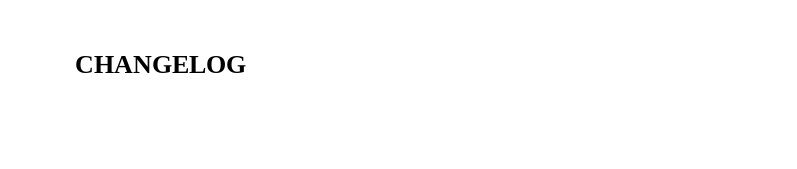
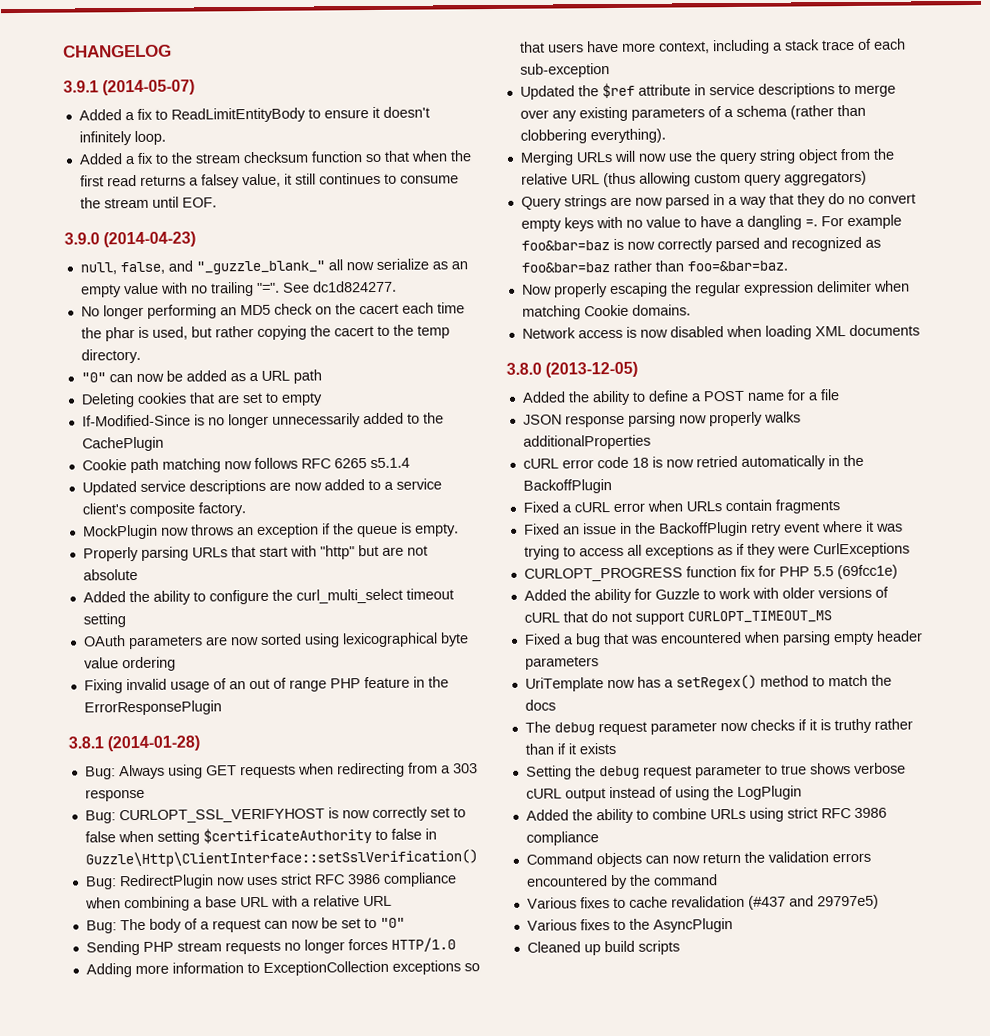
(246, 64) none -> [63,79,196,96] [78,106,430,123] [78,130,166,146] [78,150,472,165] [79,172,459,189] [79,196,217,209] [64,231,197,248] [79,258,468,275] [80,280,397,298] [80,302,465,320] [80,324,450,342] [80,348,141,364] [80,369,322,384] [80,392,323,408] [81,412,444,429] [81,436,164,452] [81,457,410,474] [81,478,442,496] [81,502,246,518] [82,522,459,540] [82,544,428,562] [82,568,138,581] [82,588,454,605] [82,613,126,628] [82,632,469,650] [83,656,176,672] [83,676,449,694] [83,700,222,716] [68,735,201,752] [84,762,478,780] [84,788,145,802] [84,806,466,824] [84,827,437,845] [84,849,478,868] [84,872,457,890] [84,895,392,912] [85,917,405,934] [85,937,456,956] [85,960,480,978] [519,38,906,55] [519,63,610,78] [519,82,896,100] [519,104,866,122] [519,128,666,144] [519,148,895,166] [520,170,867,188] [520,193,916,210] [520,214,902,232] [520,236,881,253] [520,260,788,273] [521,280,910,298] [521,304,691,320] [521,324,920,340] [506,361,639,378] [521,389,840,406] [522,411,801,428] [522,434,651,450] [522,454,864,470] [522,479,612,494] [522,499,840,514] [523,520,903,537] [523,542,910,560] [523,564,898,582] [523,586,889,604] [523,610,832,625] [523,630,923,648] [524,656,599,670] [524,674,892,692] [524,699,556,711] [524,718,913,736] [524,742,616,755] [525,762,906,780] [525,785,802,802] [525,807,887,824] [525,831,599,846] [525,851,871,868] [525,874,718,890] [526,894,879,910] [526,918,733,933] [526,940,680,956] // 3.9.1 (2014-05-07) // Added a fix to ReadLimitEntityBody to ensure it doesn't infinitely loop. // Added a fix to the stream checksum function so that when the first read returns a falsey value, it still continues to consume the stream until EOF. // 3.9.0 (2014-04-23) // null, false, and "_guzzle_blank_" all now serialize as an empty value with no trailing "=". See dc1d824277. // No longer performing an MD5 check on the cacert each time the phar is used, but rather copying the cacert to the temp directory. // "0" can now be added as a URL path // Deleting cookies that are set to empty // If-Modified-Since is no longer unnecessarily added to the CachePlugin // Cookie path matching now follows RFC 6265 s5.1.4 // Updated service descriptions are now added to a service client's composite factory. // MockPlugin now throws an exception if the queue is empty. // Properly parsing URLs that start with "http" but are not absolute // Added the ability to configure the curl_multi_select timeout setting // OAuth parameters are now sorted using lexicographical byte value ordering // Fixing invalid usage of an out of range PHP feature in the ErrorResponsePlugin // 3.8.1 (2014-01-28) // Bug: Always using GET requests when redirecting from a 303 response // Bug: CURLOPT_SSL_VERIFYHOST is now correctly set to false when setting $certificateAuthority to false in Guzzle\Http\ClientInterface::setSslVerification() // Bug: RedirectPlugin now uses strict RFC 3986 compliance when combining a base URL with a relative URL // Bug: The body of a request can now be set to "0" // Sending PHP stream requests no longer forces HTTP/1.0 // Adding more information to ExceptionCollection exceptions so that users have more context, including a stack trace of each sub-exception // Updated the $ref attribute in service descriptions to merge over any existing parameters of a schema (rather than clobbering everything). // Merging URLs will now use the query string object from the relative URL (thus allowing custom query aggregators) // Query strings are now parsed in a way that they do no convert empty keys with no value to have a dangling =. For example foo&bar=baz is now correctly parsed and recognized as foo&bar=baz rather than foo=&bar=baz. // Now properly escaping the regular expression delimiter when matching Cookie domains. // Network access is now disabled when loading XML documents // 3.8.0 (2013-12-05) // Added the ability to define a POST name for a file // JSON response parsing now properly walks additionalProperties // cURL error code 18 is now retried automatically in the BackoffPlugin // Fixed a cURL error when URLs contain fragments // Fixed an issue in the BackoffPlugin retry event where it was trying to access all exceptions as if they were CurlExceptions // CURLOPT_PROGRESS function fix for PHP 5.5 (69fcc1e) // Added the ability for Guzzle to work with older versions of cURL that do not support CURLOPT_TIMEOUT_MS // Fixed a bug that was encountered when parsing empty header parameters // UriTemplate now has a setRegex() method to match the docs // The debug request parameter now checks if it is truthy rather than if it exists // Setting the debug request parameter to true shows verbose cURL output instead of using the LogPlugin // Added the ability to combine URLs using strict RFC 3986 compliance // Command objects can now return the validation errors encountered by the command // Various fixes to cache revalidation (#437 and 29797e5) // Various fixes to the AsyncPlugin // Cleaned up build scripts

